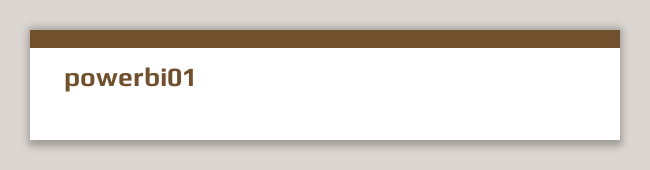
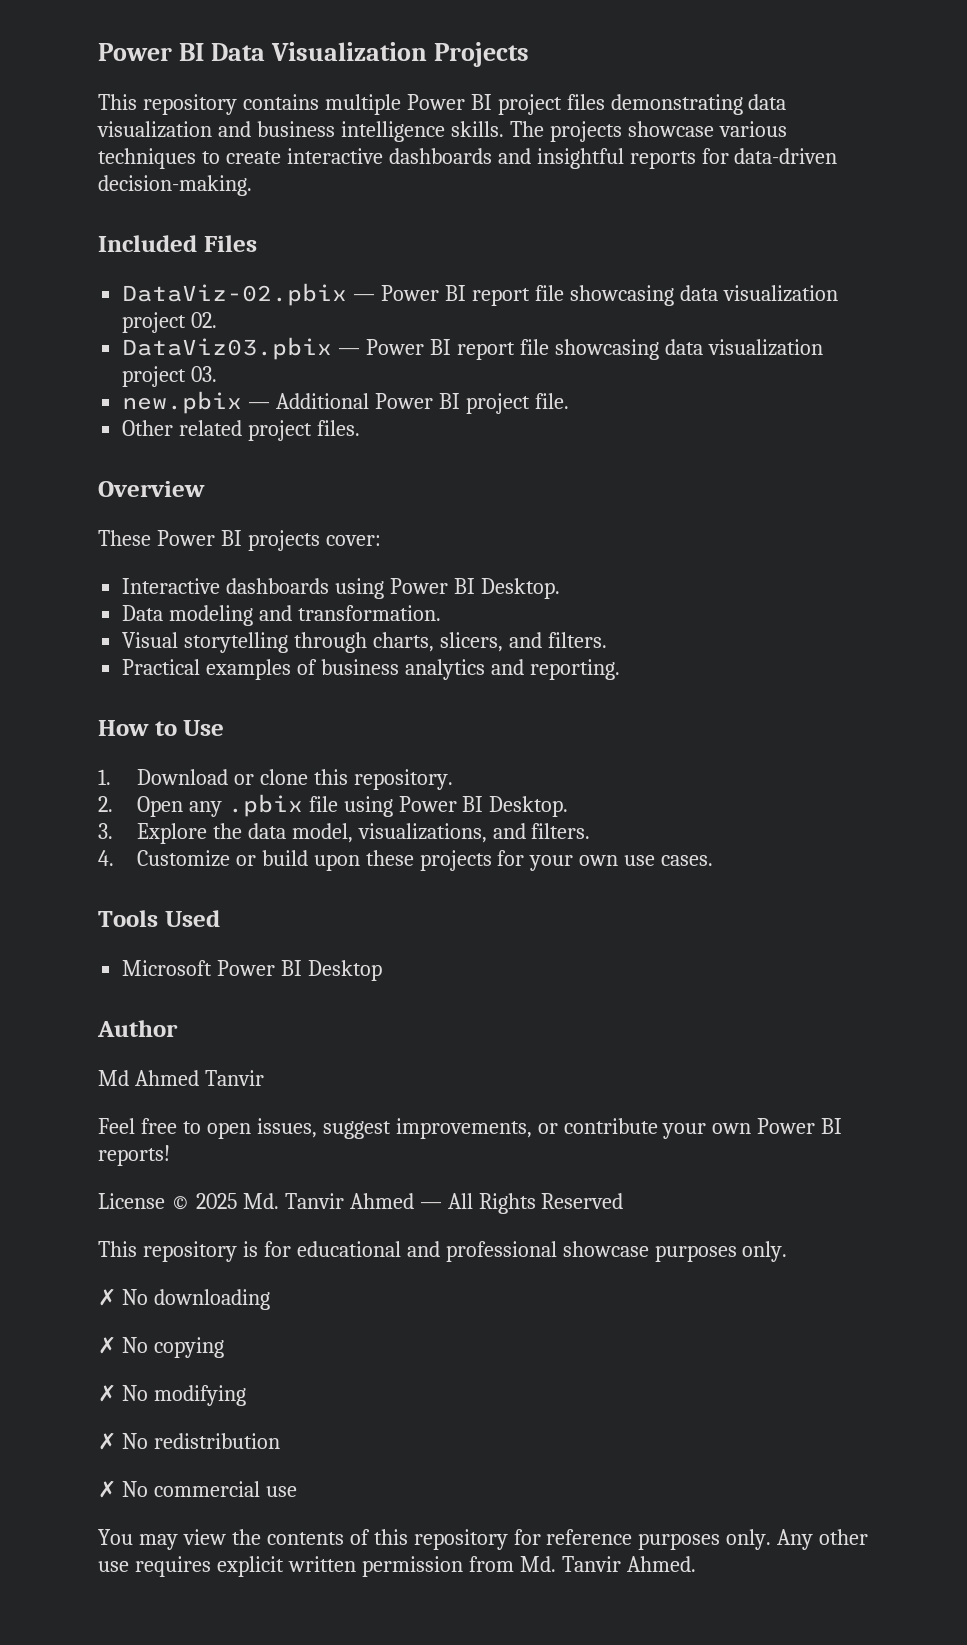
[64,67,197,92] powerbi01 -> [98,42,529,67] [98,94,787,115] [97,121,787,142] [98,148,838,169] [98,175,252,196] [98,235,257,252] [122,283,838,306] [122,312,218,333] [122,337,823,360] [122,366,218,387] [122,391,569,414] [122,420,361,441] [98,481,205,497] [98,530,381,551] [122,578,560,599] [122,605,442,626] [122,632,607,653] [122,659,620,680] [98,720,225,736] [98,769,453,790] [98,794,569,817] [98,823,591,844] [98,850,714,871] [98,910,220,927] [122,960,383,981] [97,1020,178,1037] [98,1070,264,1086] [98,1118,843,1139] [98,1145,170,1166] [98,1193,624,1214] [98,1241,788,1262] [98,1288,270,1310] [98,1336,224,1358] [98,1384,246,1406] [98,1432,280,1450] [98,1480,297,1498] [98,1529,869,1550] [98,1556,696,1577] Power BI Data Visualization Projects // This repository contains multiple Power BI project files demonstrating data visualization and business intelligence skills. The projects showcase various techniques to create interactive dashboards and insightful reports for data-driven decision-making. // Included Files // DataViz-02.pbix — Power BI report file showcasing data visualization project 02. // DataViz03.pbix — Power BI report file showcasing data visualization project 03. // new.pbix — Additional Power BI project file. // Other related project files. // Overview // These Power BI projects cover: // Interactive dashboards using Power BI Desktop. // Data modeling and transformation. // Visual storytelling through charts, slicers, and filters. // Practical examples of business analytics and reporting. // How to Use // 1. Download or clone this repository. // 2. Open any .pbix file using Power BI Desktop. // 3. Explore the data model, visualizations, and filters. // 4. Customize or build upon these projects for your own use cases. // Tools Used // Microsoft Power BI Desktop // Author // Md Ahmed Tanvir // Feel free to open issues, suggest improvements, or contribute your own Power BI reports! // License © 2025 Md. Tanvir Ahmed — All Rights Reserved // This repository is for educational and professional showcase purposes only. // ✗ No downloading // ✗ No copying // ✗ No modifying // ✗ No redistribution // ✗ No commercial use // You may view the contents of this repository for reference purposes only. Any other use requires explicit written permission from Md. Tanvir Ahmed.

